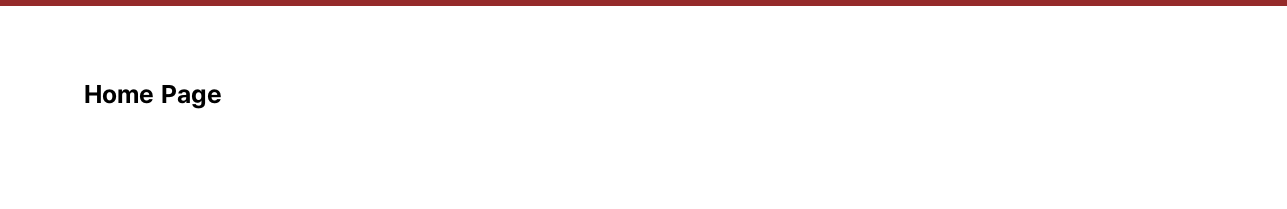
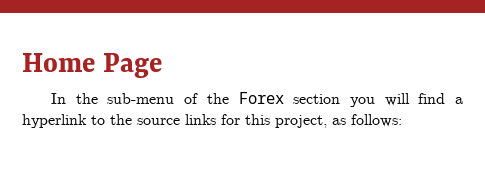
(222, 96) none -> [51,92,463,107] [22,114,402,128] // In the sub-menu of the Forex section you will find a hyperlink to the source links for this project, as follows:

